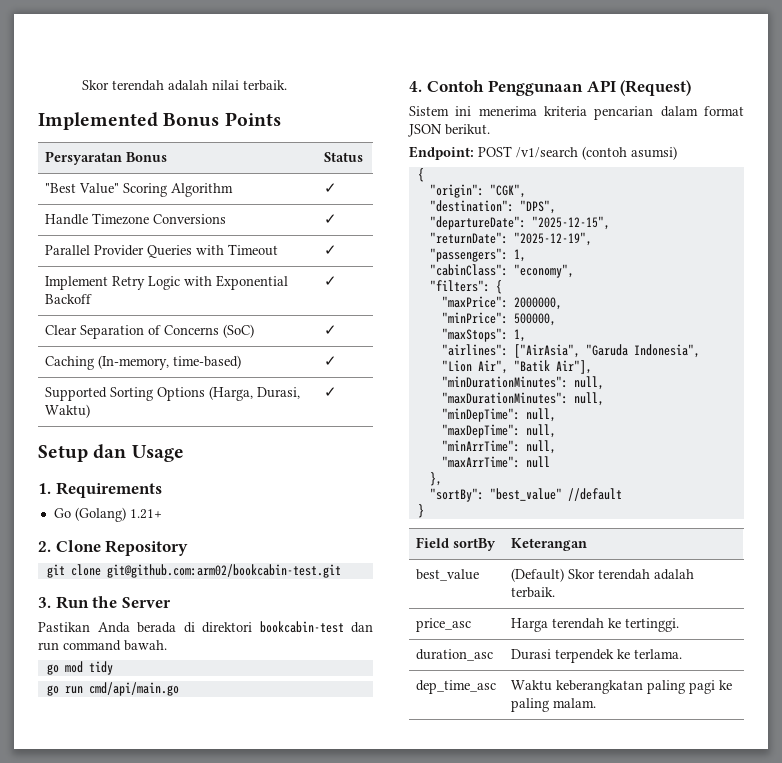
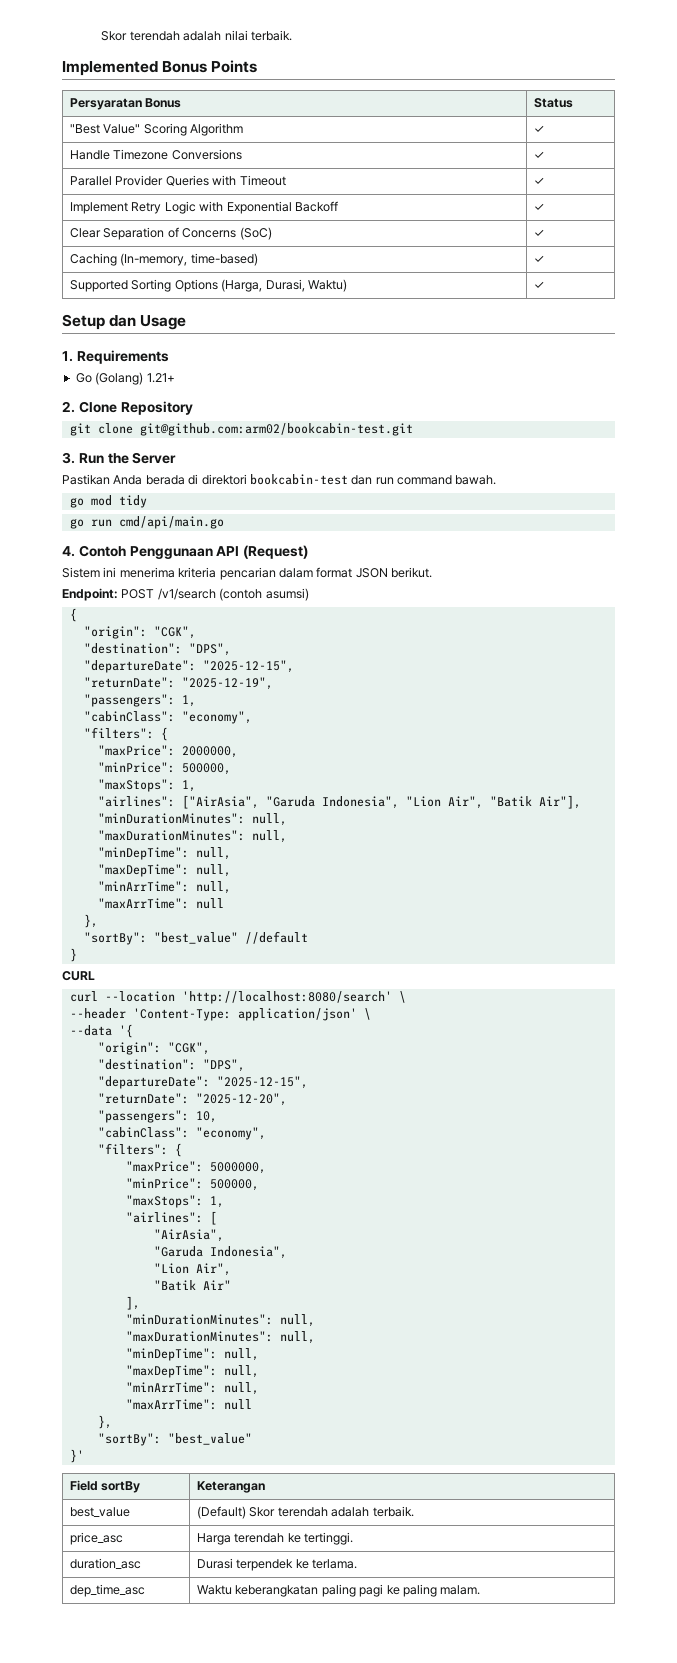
(424, 511) none -> [62,971,95,981] [69,991,406,1004] [69,1008,371,1021] [69,1024,133,1038] [97,1042,210,1055] [97,1059,245,1072] [97,1076,308,1089] [97,1093,287,1106] [97,1110,217,1123] [97,1127,266,1140] [97,1143,182,1157] [125,1161,266,1174] [125,1178,259,1191] [125,1195,224,1208] [125,1211,217,1225] [153,1229,224,1242] [153,1246,287,1259] [153,1263,231,1276] [153,1280,231,1291] [125,1296,140,1310] [125,1314,315,1327] [125,1331,315,1344] [125,1348,259,1361] [125,1365,259,1378] [125,1382,259,1395] [125,1399,252,1410] [97,1415,112,1429] [97,1433,252,1446] [69,1449,84,1463] // CURL // curl --location 'http://localhost:8080/search' \ // --header 'Content-Type: application/json' \ // --data '{ // "origin": "CGK", // "destination": "DPS", // "departureDate": "2025-12-15", // "returnDate": "2025-12-20", // "passengers": 10, // "cabinClass": "economy", // "filters": { // "maxPrice": 5000000, // "minPrice": 500000, // "maxStops": 1, // "airlines": [ // "AirAsia", // "Garuda Indonesia", // "Lion Air", // "Batik Air" // ], // "minDurationMinutes": null, // "maxDurationMinutes": null, // "minDepTime": null, // "maxDepTime": null, // "minArrTime": null, // "maxArrTime": null // }, // "sortBy": "best_value" // }'

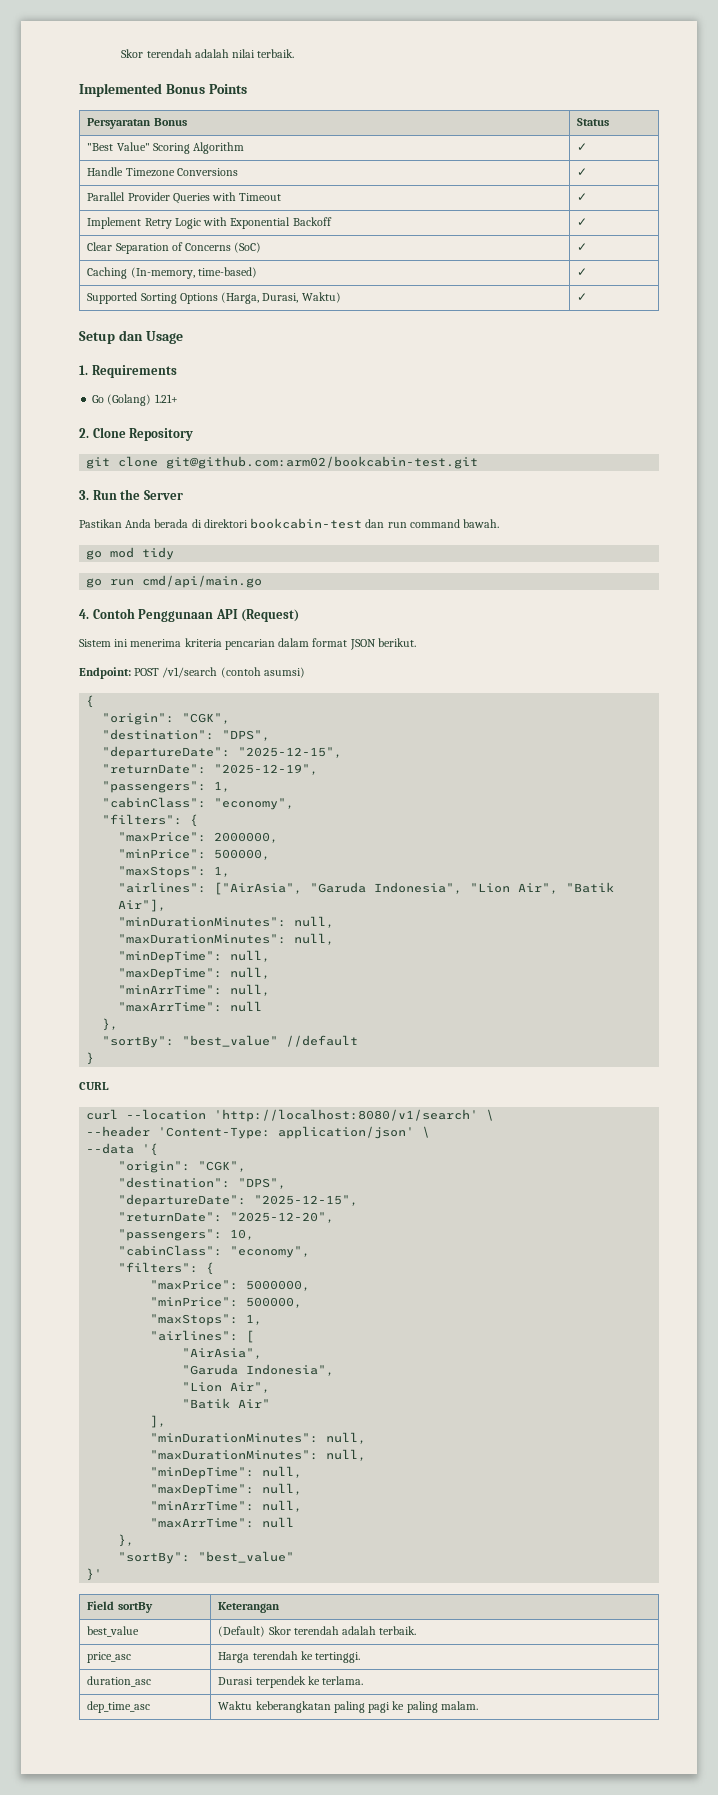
[181,991,392,1004] 'http://localhost:8080/search' -> [214,1109,479,1122] 'http://localhost:8080/v1/search'

